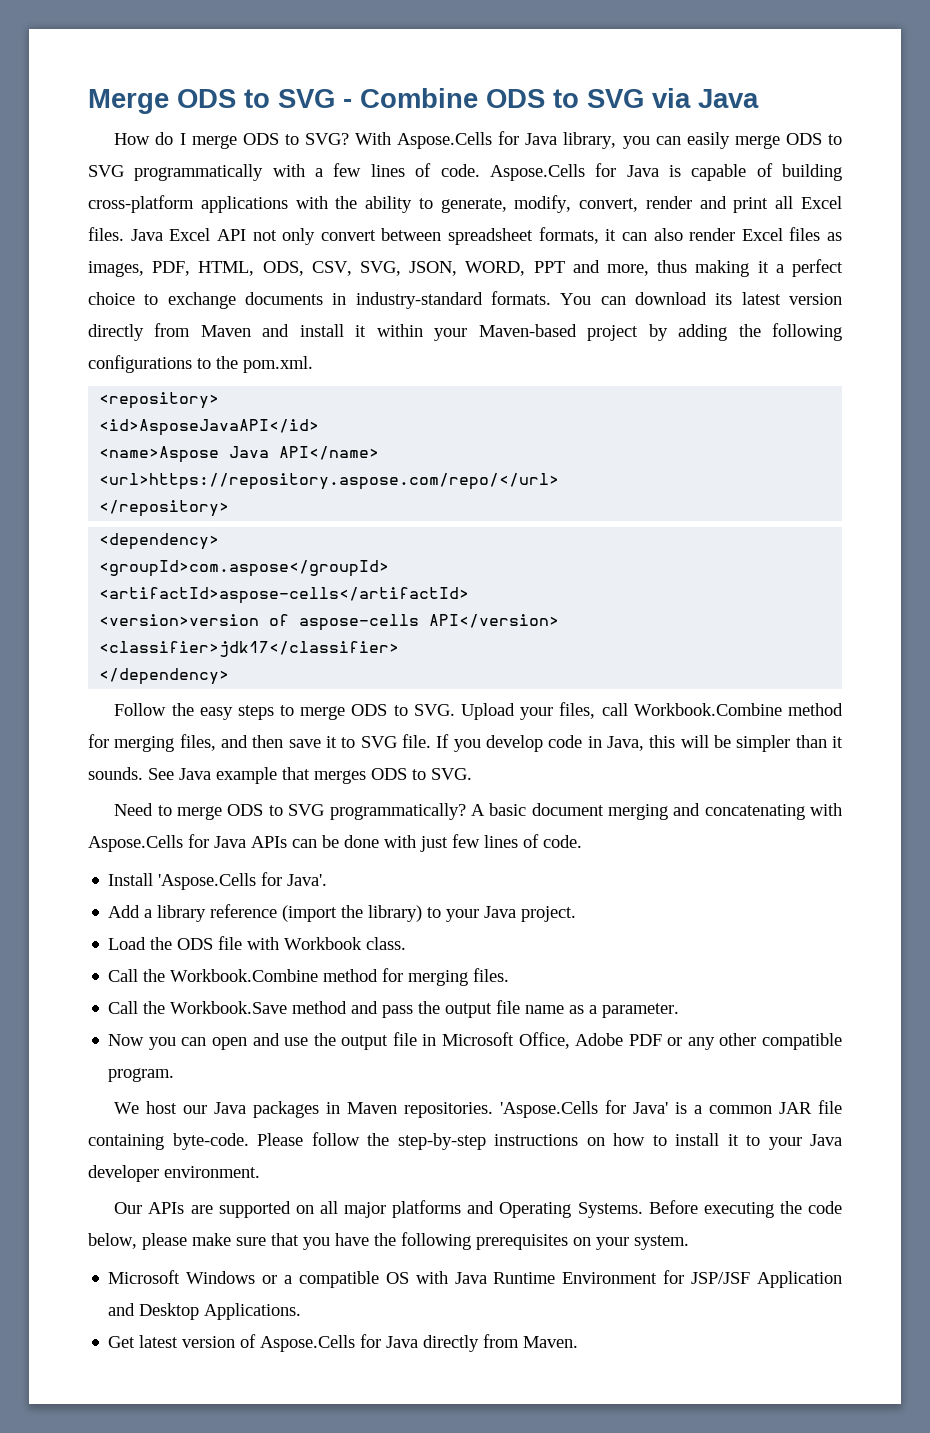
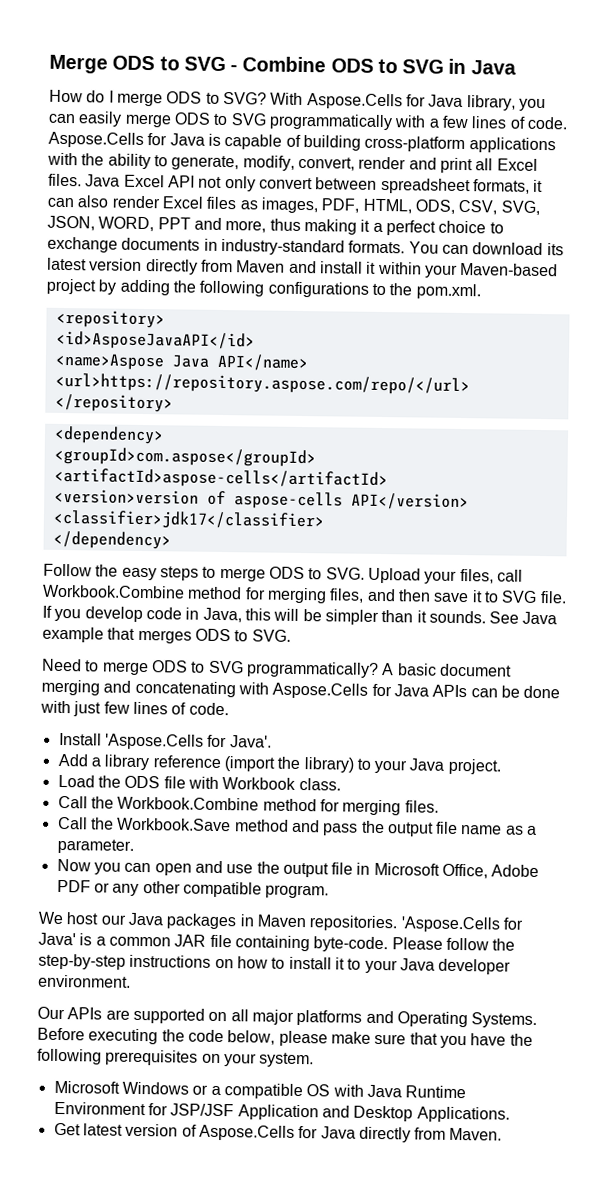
[652,88,691,108] via -> [448,58,467,75] in

